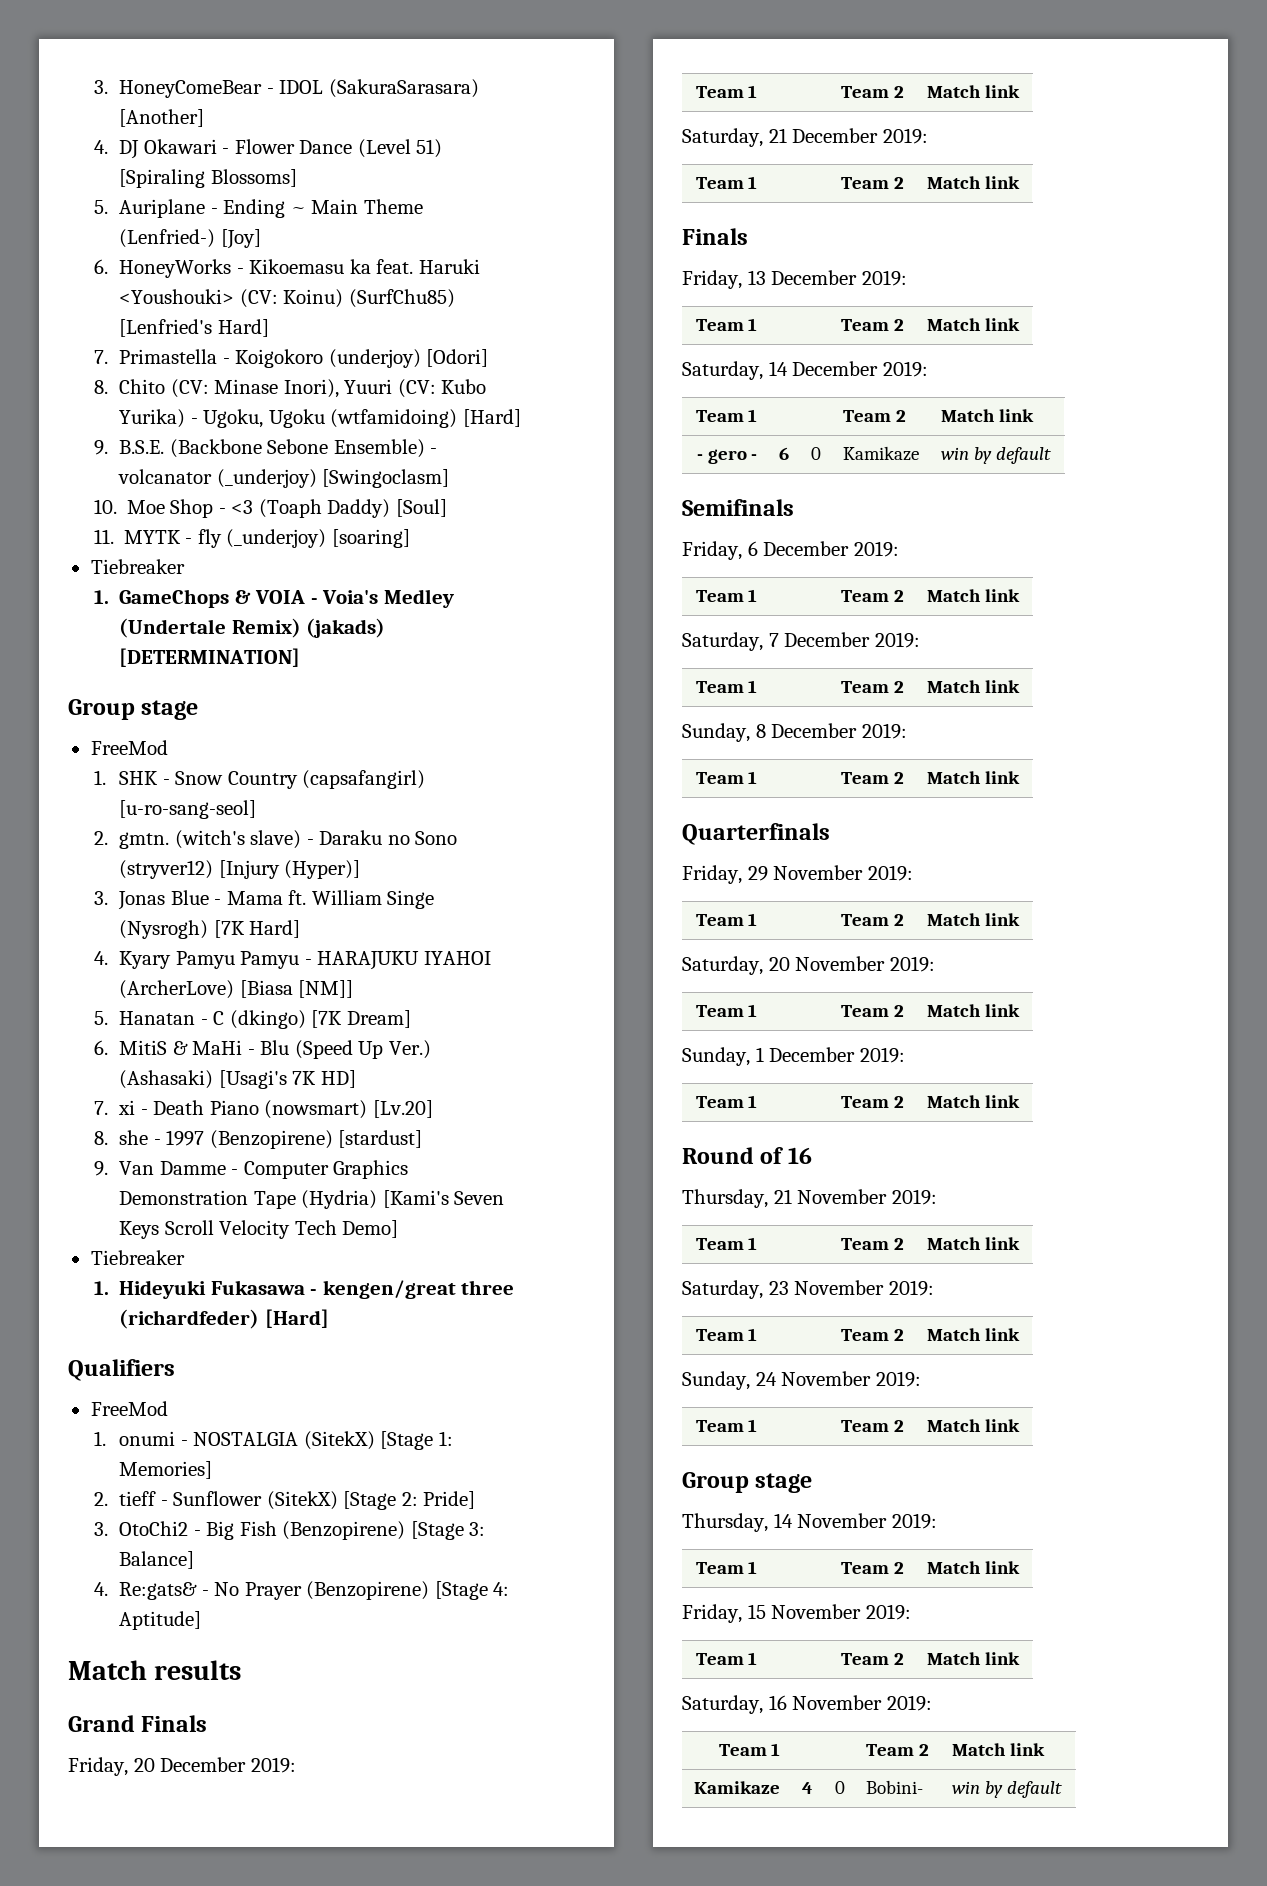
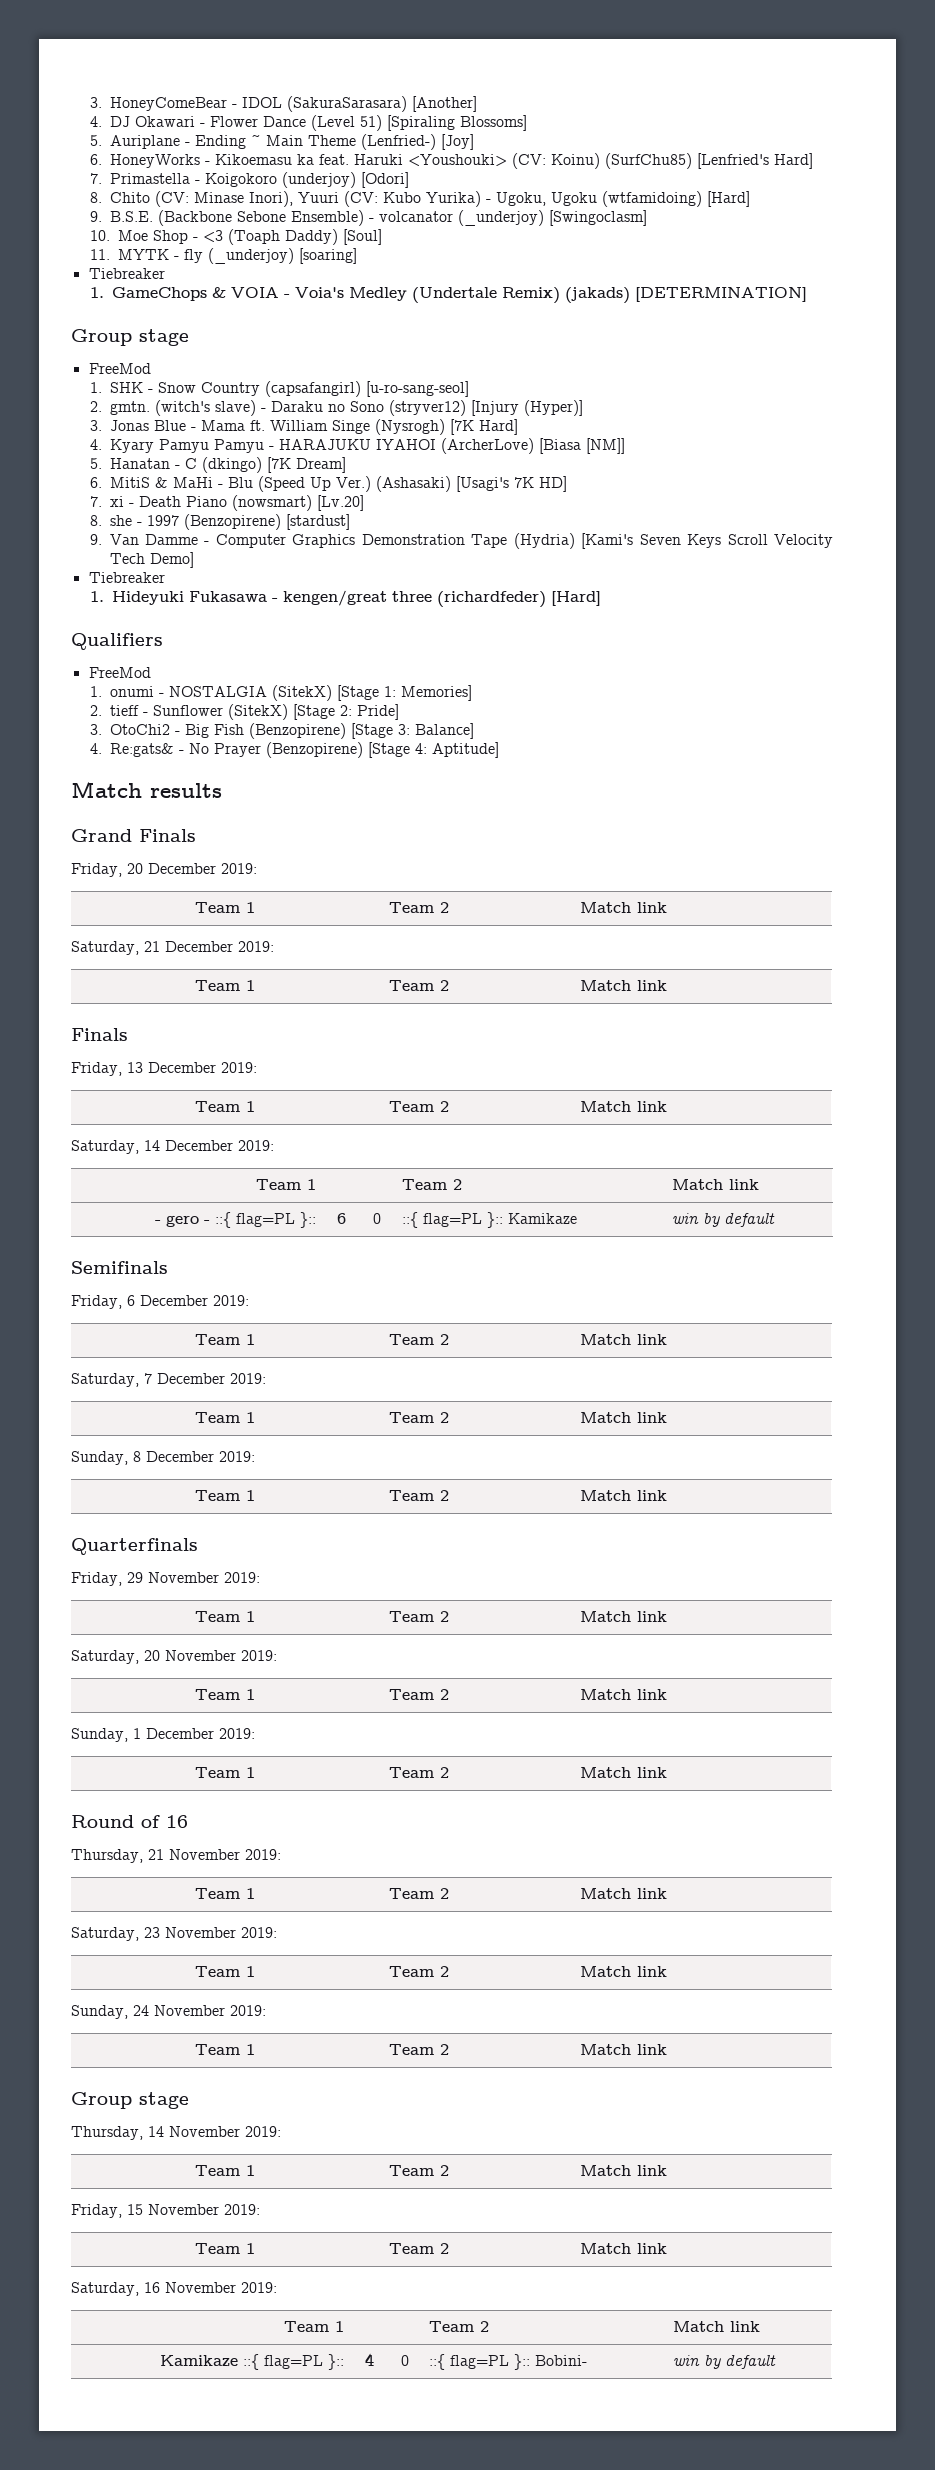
(758, 457) none -> [215,1212,317,1228] ::{ flag=PL }::
(821, 453) none -> [401,1212,503,1228] ::{ flag=PL }::
(781, 1787) none -> [243,2354,345,2370] ::{ flag=PL }::
(845, 1787) none -> [428,2354,530,2370] ::{ flag=PL }::

